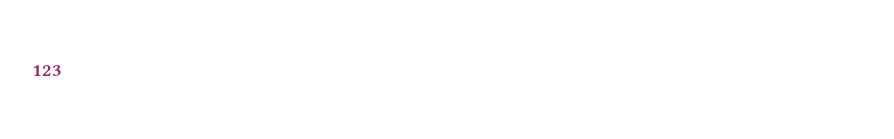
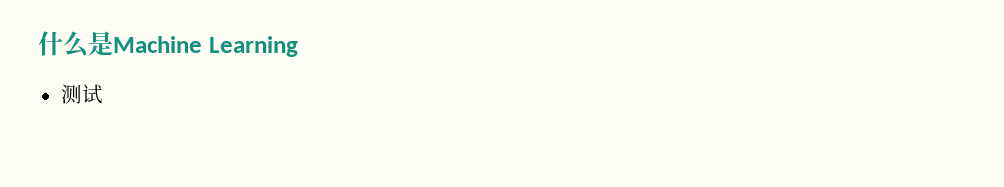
[32,65,62,76] 123 -> [38,31,298,58] [60,84,103,104] 什么是Machine Learning // 测试

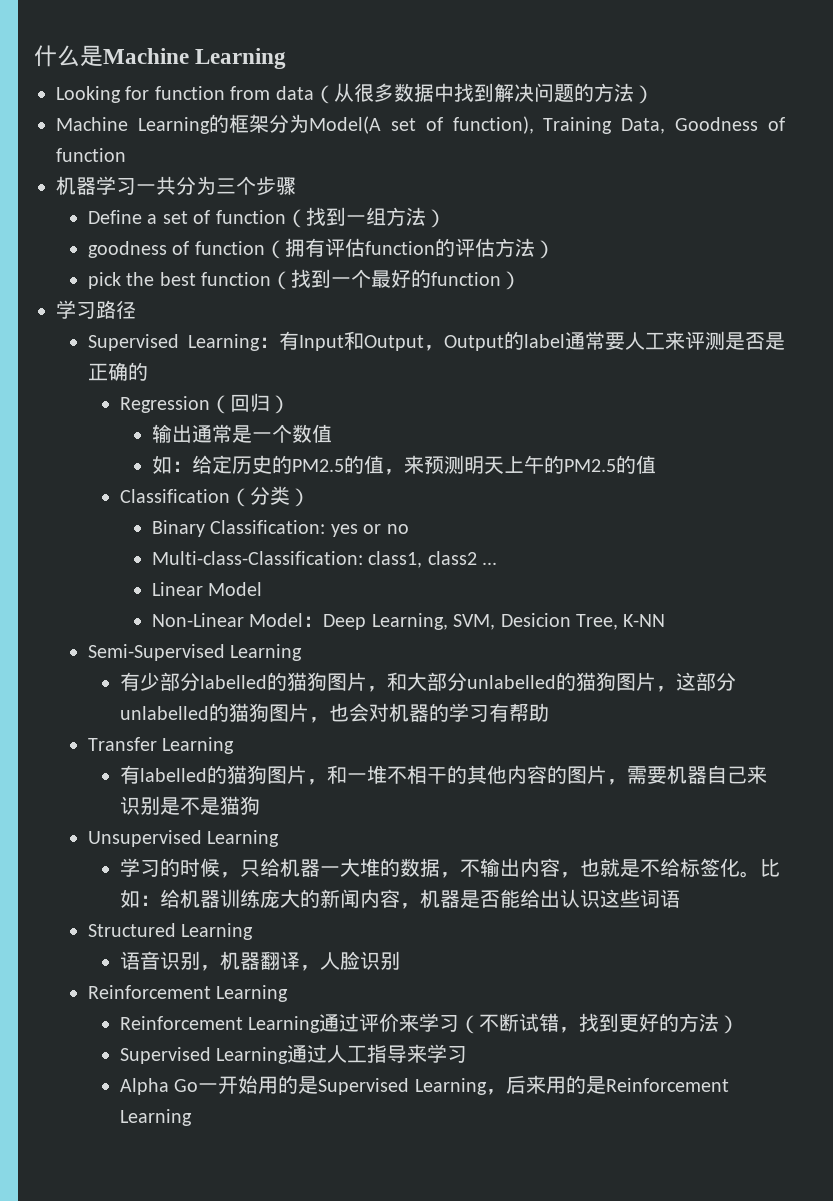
[60,84,103,104] 测试 -> [56,83,654,104] [56,114,785,134] [56,148,126,162] [56,176,296,196] [88,207,446,228] [88,238,555,259] [88,269,522,290] [56,300,136,319] [88,331,785,351] [88,362,149,381] [120,393,291,414] [152,424,333,443] [152,455,657,475] [120,486,311,507] [152,520,409,537] [152,551,498,568] [152,582,263,596] [152,613,666,630] [88,644,303,661] [120,672,737,692] [120,703,550,723] [88,737,235,754] [120,765,768,785] [120,796,261,815] [88,830,280,847] [120,858,781,878] [120,889,681,909] [88,923,254,940] [120,951,401,971] [88,985,289,1002] [120,1013,740,1034] [120,1044,468,1064] [120,1075,729,1095] [120,1109,193,1126] Looking for function from data（从很多数据中找到解决问题的方法） // Machine Learning的框架分为Model(A set of function), Training Data, Goodness of function // 机器学习一共分为三个步骤 // Define a set of function（找到一组方法） // goodness of function（拥有评估function的评估方法） // pick the best function（找到一个最好的function） // 学习路径 // Supervised Learning：有Input和Output，Output的label通常要人工来评测是否是正确的 // Regression（回归） // 输出通常是一个数值 // 如：给定历史的PM2.5的值，来预测明天上午的PM2.5的值 // Classification（分类） // Binary Classification: yes or no // Multi-class-Classification: class1, class2 ... // Linear Model // Non-Linear Model：Deep Learning, SVM, Desicion Tree, K-NN // Semi-Supervised Learning // 有少部分labelled的猫狗图片，和大部分unlabelled的猫狗图片，这部分unlabelled的猫狗图片，也会对机器的学习有帮助 // Transfer Learning // 有labelled的猫狗图片，和一堆不相干的其他内容的图片，需要机器自己来识别是不是猫狗 // Unsupervised Learning // 学习的时候，只给机器一大堆的数据，不输出内容，也就是不给标签化。比如：给机器训练庞大的新闻内容，机器是否能给出认识这些词语 // Structured Learning // 语音识别，机器翻译，人脸识别 // Reinforcement Learning // Reinforcement Learning通过评价来学习（不断试错，找到更好的方法） // Supervised Learning通过人工指导来学习 // Alpha Go一开始用的是Supervised Learning，后来用的是Reinforcement Learning

